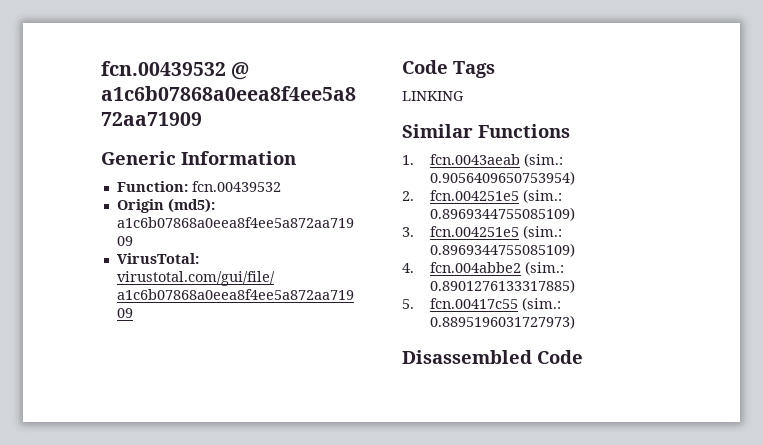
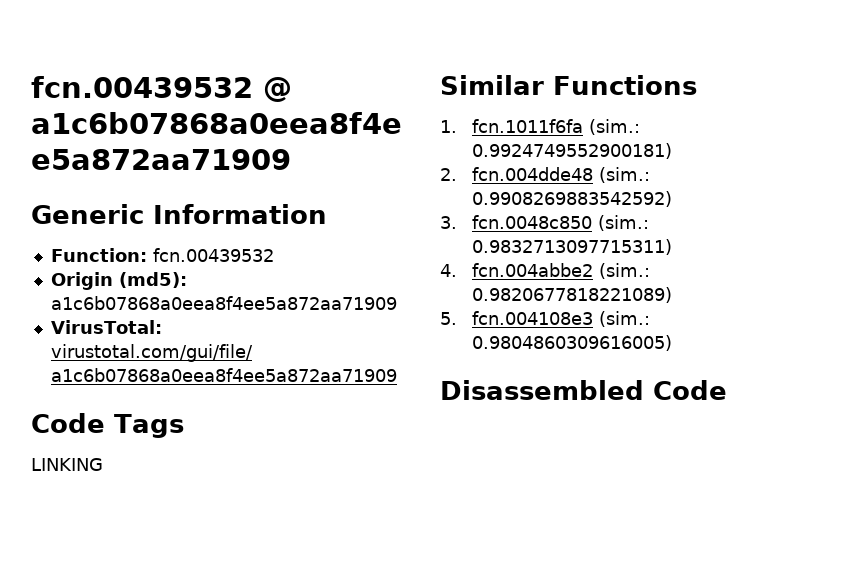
[430,153,564,167] [430,171,576,185] [402,189,563,203] [430,207,576,221] [402,225,563,239] [430,243,576,257] fcn.0043aeab (sim.: 0.9056409650753954) // 2. fcn.004251e5 (sim.: 0.8969344755085109) // 3. fcn.004251e5 (sim.: 0.8969344755085109) -> [471,119,640,135] [471,143,672,159] [440,167,650,183] [471,191,672,207] [440,215,649,231] [471,239,672,255] fcn.1011f6fa (sim.: 0.9924749552900181) // 2. fcn.004dde48 (sim.: 0.9908269883542592) // 3. fcn.0048c850 (sim.: 0.9832713097715311)
[430,279,576,293] 0.8901276133317885) -> [471,287,672,303] 0.9820677818221089)
[430,297,562,311] [430,315,576,329] fcn.00417c55 (sim.: 0.8895196031727973) -> [471,311,650,327] [471,335,672,351] fcn.004108e3 (sim.: 0.9804860309616005)

